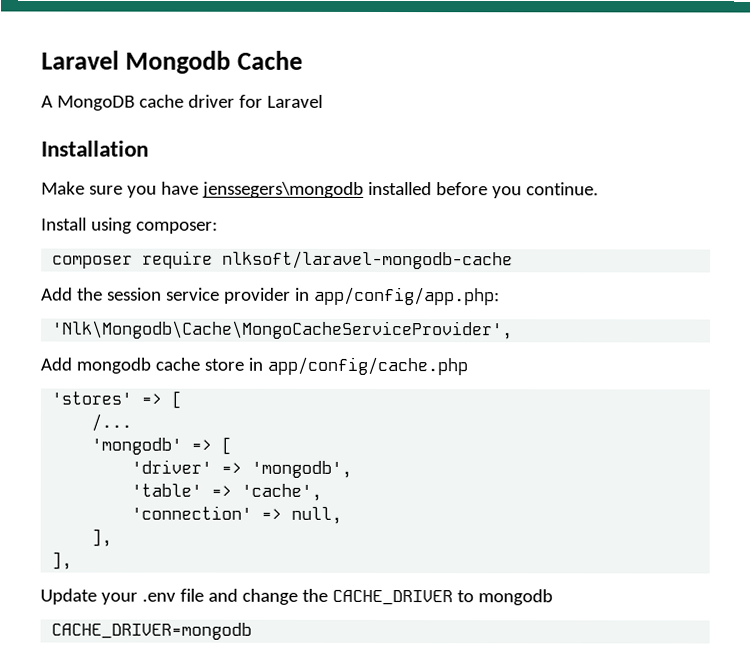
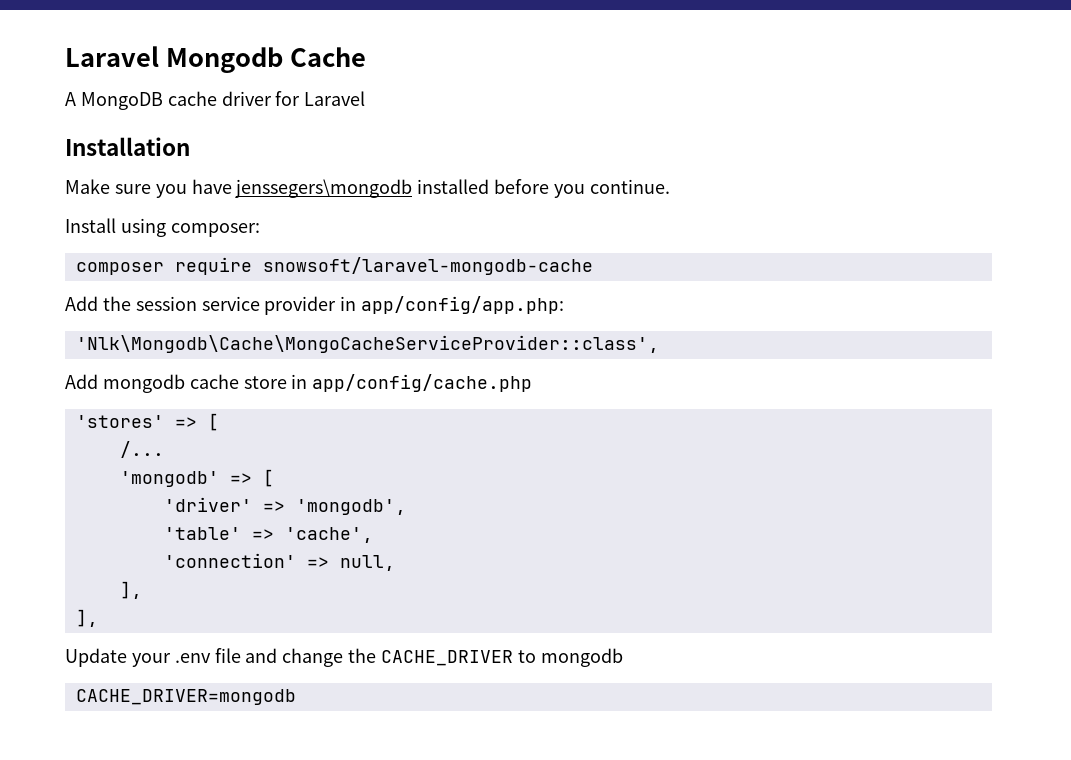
[222,250,514,270] nlksoft/laravel-mongodb-cache -> [262,257,593,275] snowsoft/laravel-mongodb-cache
[51,320,514,340] 'Nlk\Mongodb\Cache\MongoCacheServiceProvider', -> [75,335,659,353] 'Nlk\Mongodb\Cache\MongoCacheServiceProvider::class',

